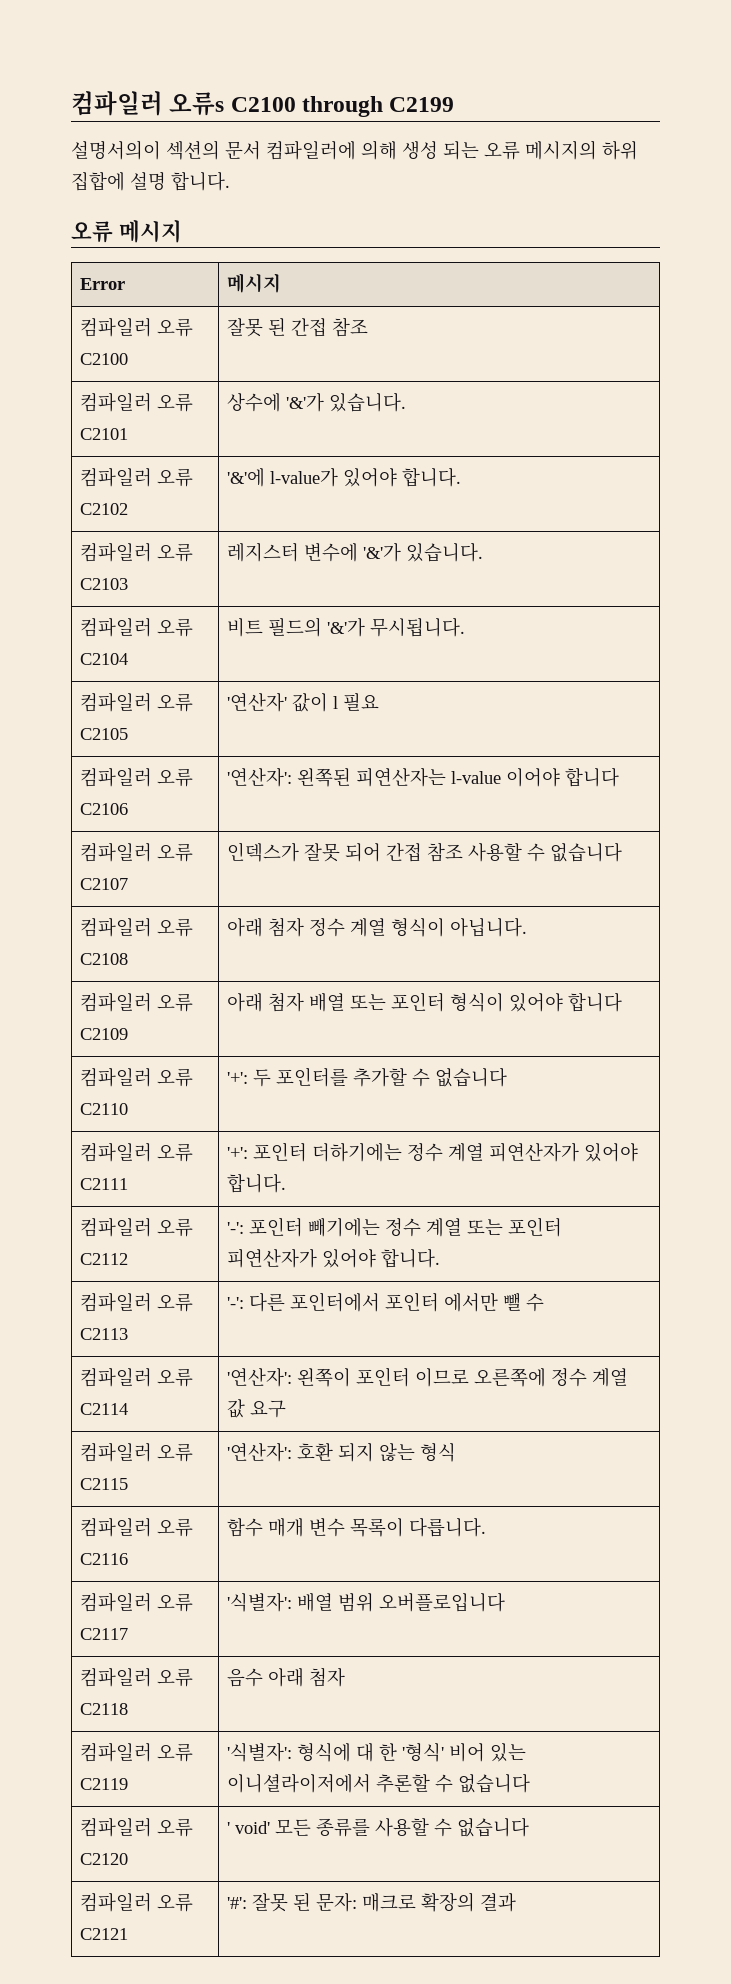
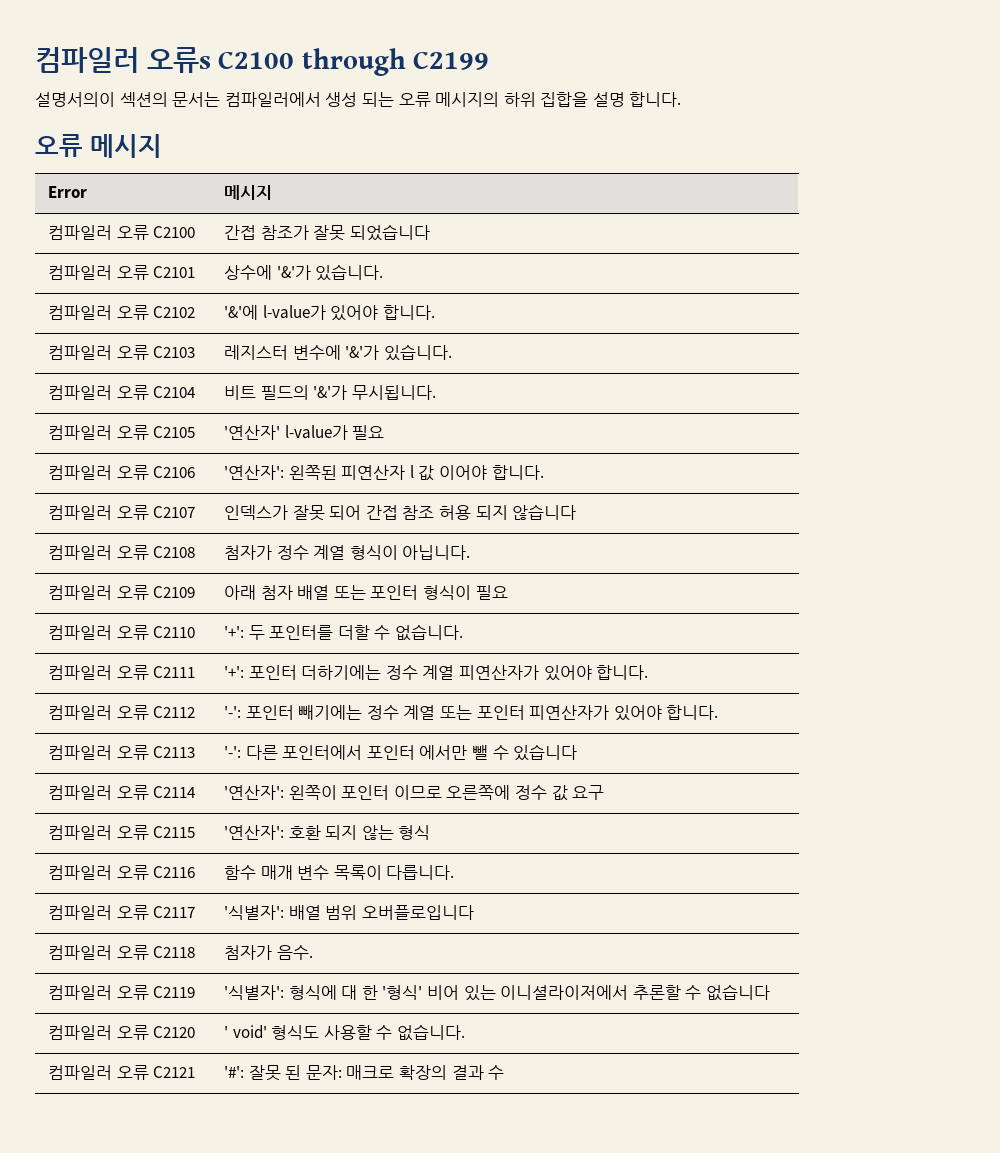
[225,140,397,160] 문서 컴파일러에 의해 -> [172,92,321,107] 문서는 컴파일러에서
[71,172,125,191] 집합에 -> [540,92,589,107] 집합을
[227,317,369,337] 잘못 된 간접 참조 -> [223,224,430,241] 간접 참조가 잘못 되었습니다
[292,693,339,712] 값이 l -> [284,425,348,440] l-value가
[356,767,620,787] 피연산자는 l-value 이어야 합니다 -> [341,465,544,481] 피연산자 l 값 이어야 합니다.
[468,842,623,862] 사용할 수 없습니다 -> [438,504,577,520] 허용 되지 않습니다
[227,917,305,937] 아래 첨자 -> [223,545,272,560] 첨자가
[509,992,623,1012] 있어야 합니다 -> [475,585,508,600] 필요
[353,1067,508,1087] 추가할 수 없습니다 -> [337,624,463,641] 더할 수 없습니다.
(545, 1302) none -> [513,744,578,761] 있습니다
[592,1368,629,1387] 계열 -> (547, 792) none
[227,1667,346,1687] 음수 아래 첨자 -> [223,945,313,960] 첨자가 음수.
[275,1817,530,1837] 모든 종류를 사용할 수 없습니다 -> [271,1024,465,1041] 형식도 사용할 수 없습니다.
(517, 1902) none -> [488,1065,505,1080] 수

